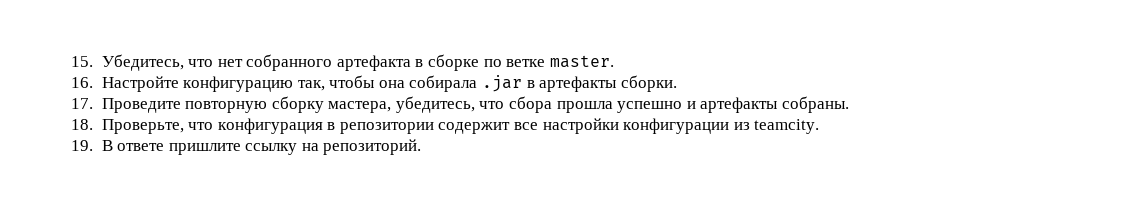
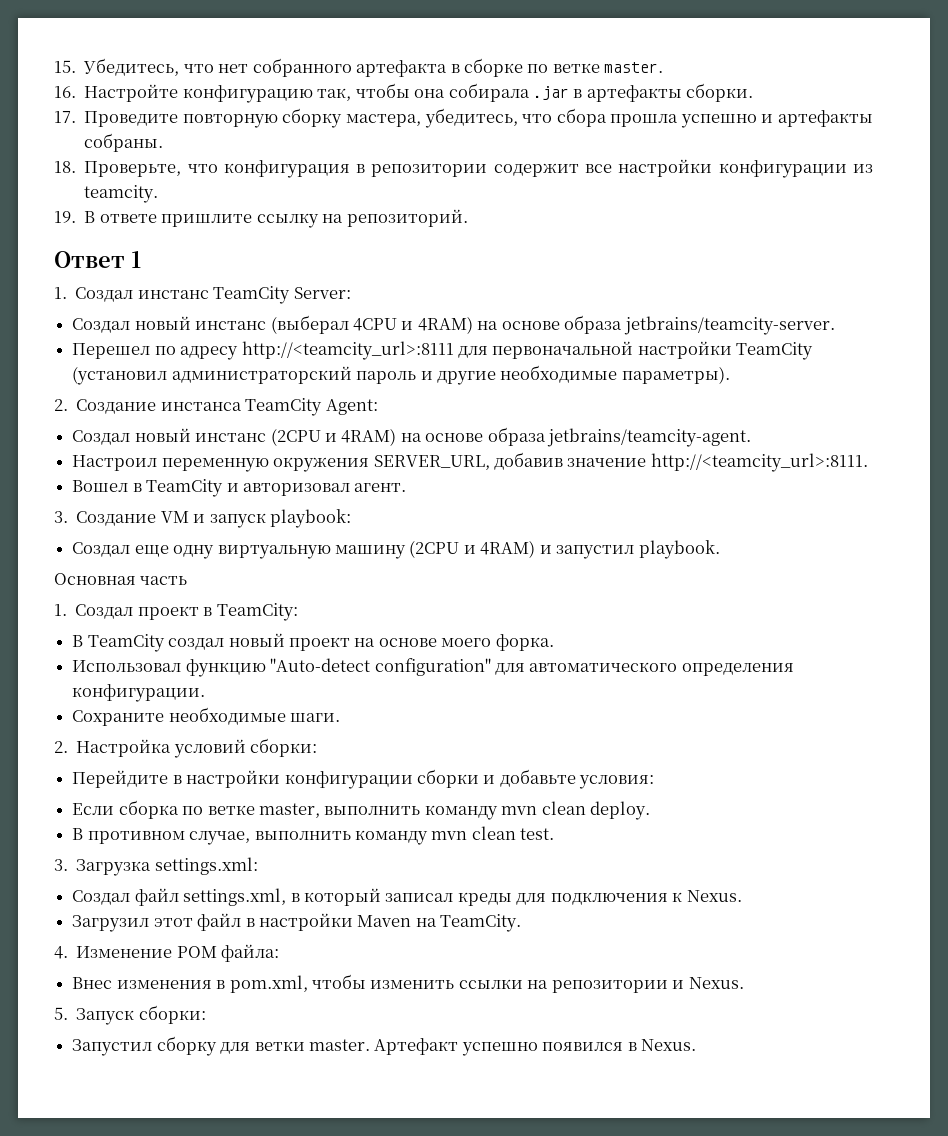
(422, 147) none -> [54,251,141,268] [54,286,351,304] [72,315,835,335] [72,341,814,360] [72,365,730,385] [54,398,378,416] [72,427,752,447] [72,452,868,472] [72,479,407,497] [54,509,352,528] [72,540,720,559] [54,573,188,585] [54,603,298,621] [72,633,554,652] [72,658,794,677] [72,684,206,702] [72,707,341,726] [54,738,318,758] [72,769,655,789] [72,800,651,820] [72,826,555,845] [54,857,258,876] [72,888,742,906] [72,913,522,932] [54,944,280,962] [72,974,744,993] [54,1005,206,1025] [72,1036,697,1056] // Ответ 1 // 1. Создал инстанс TeamCity Server: // Создал новый инстанс (выберал 4CPU и 4RAM) на основе образа jetbrains/teamcity-server. // Перешел по адресу http://<teamcity_url>:8111 для первоначальной настройки TeamCity (установил администраторский пароль и другие необходимые параметры). // 2. Создание инстанса TeamCity Agent: // Создал новый инстанс (2CPU и 4RAM) на основе образа jetbrains/teamcity-agent. // Настроил переменную окружения SERVER_URL, добавив значение http://<teamcity_url>:8111. // Вошел в TeamCity и авторизовал агент. // 3. Создание VM и запуск playbook: // Создал еще одну виртуальную машину (2CPU и 4RAM) и запустил playbook. // Основная часть // 1. Создал проект в TeamCity: // В TeamCity создал новый проект на основе моего форка. // Использовал функцию "Auto-detect configuration" для автоматического определения конфигурации. // Сохраните необходимые шаги. // 2. Настройка условий сборки: // Перейдите в настройки конфигурации сборки и добавьте условия: // Если сборка по ветке master, выполнить команду mvn clean deploy. // В противном случае, выполнить команду mvn clean test. // 3. Загрузка settings.xml: // Создал файл settings.xml, в который записал креды для подключения к Nexus. // Загрузил этот файл в настройки Maven на TeamCity. // 4. Изменение POM файла: // Внес изменения в pom.xml, чтобы изменить ссылки на репозитории и Nexus. // 5. Запуск сборки: // Запустил сборку для ветки master. Артефакт успешно появился в Nexus.

